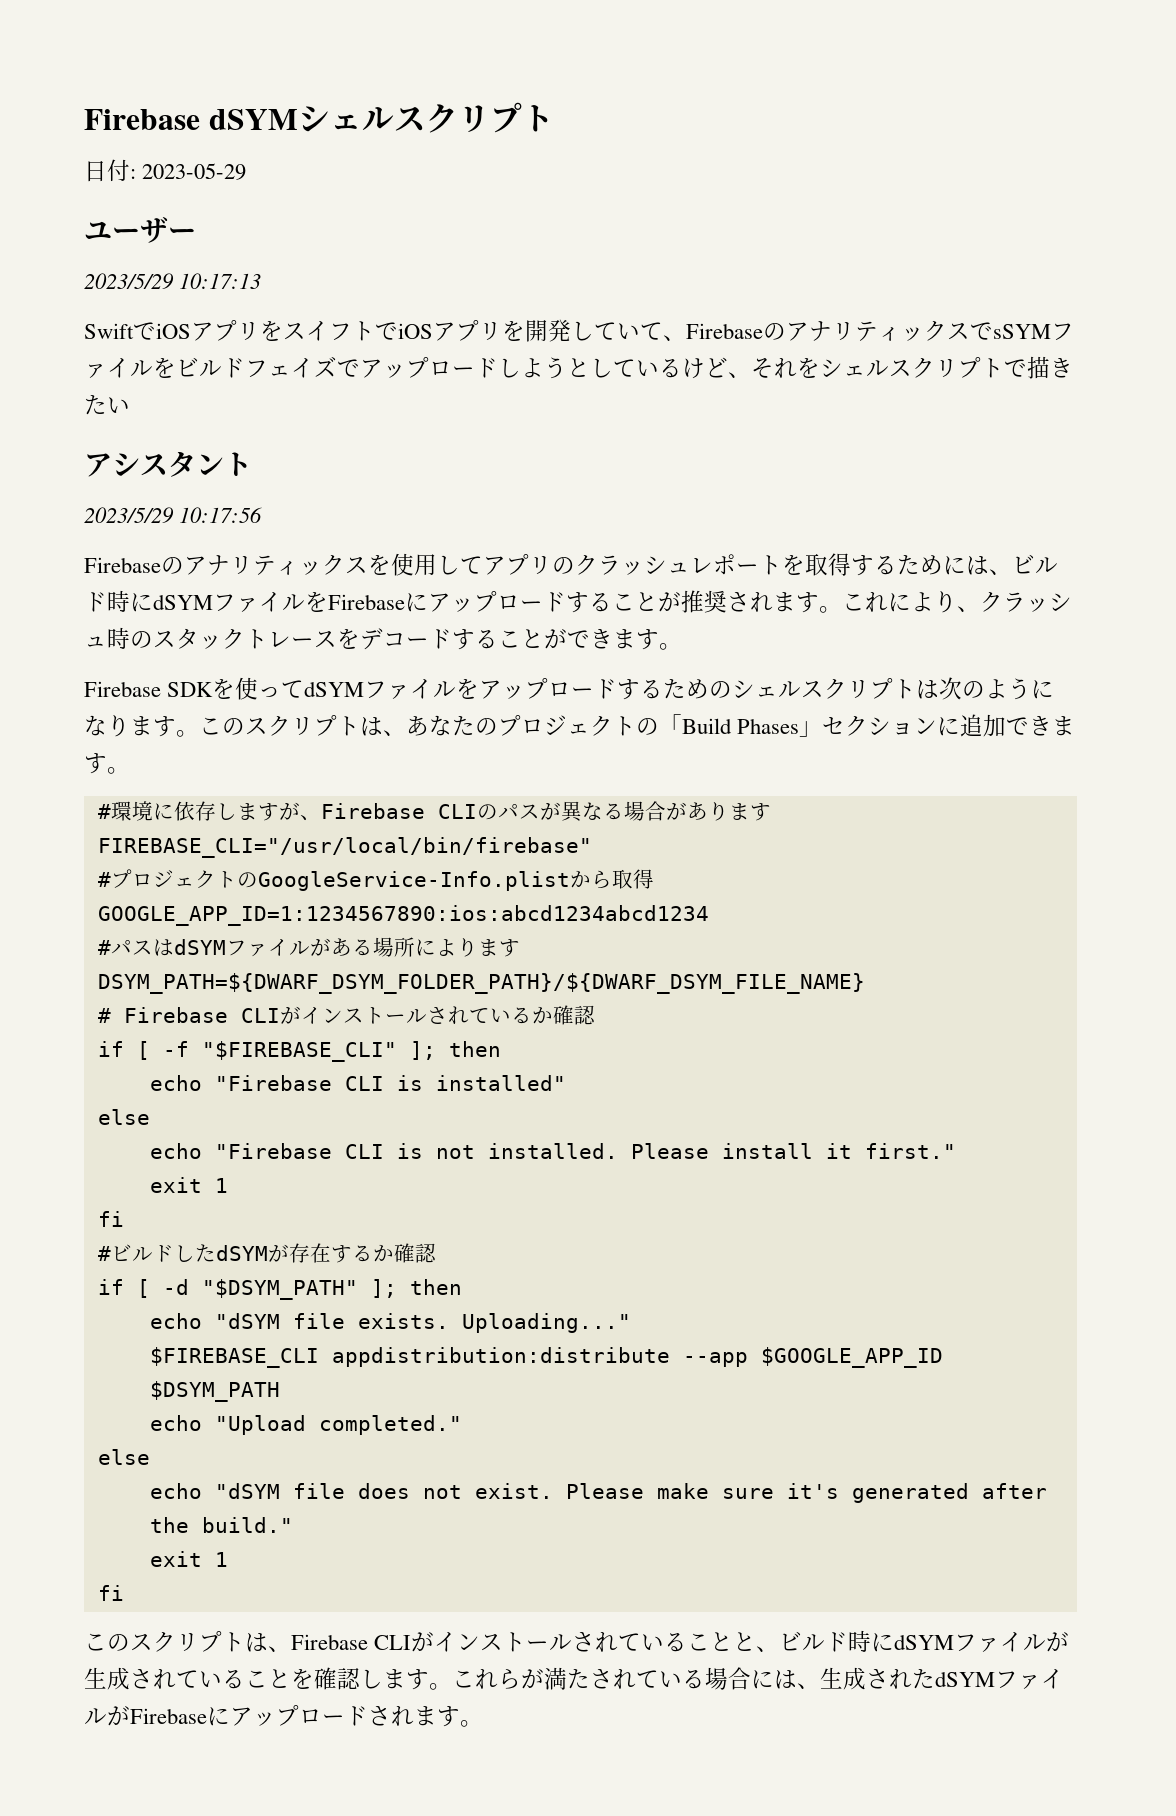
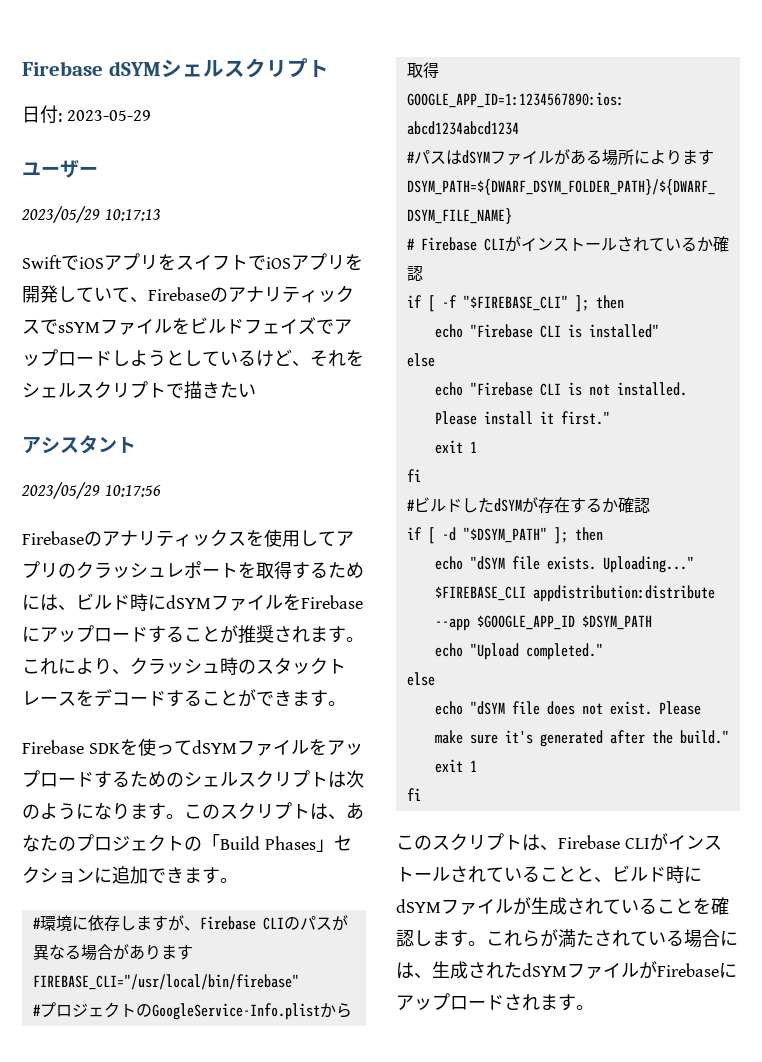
[84,273,174,289] 2023/5/29 -> [21,206,100,223] 2023/05/29
[84,507,174,523] 2023/5/29 -> [21,482,100,499] 2023/05/29

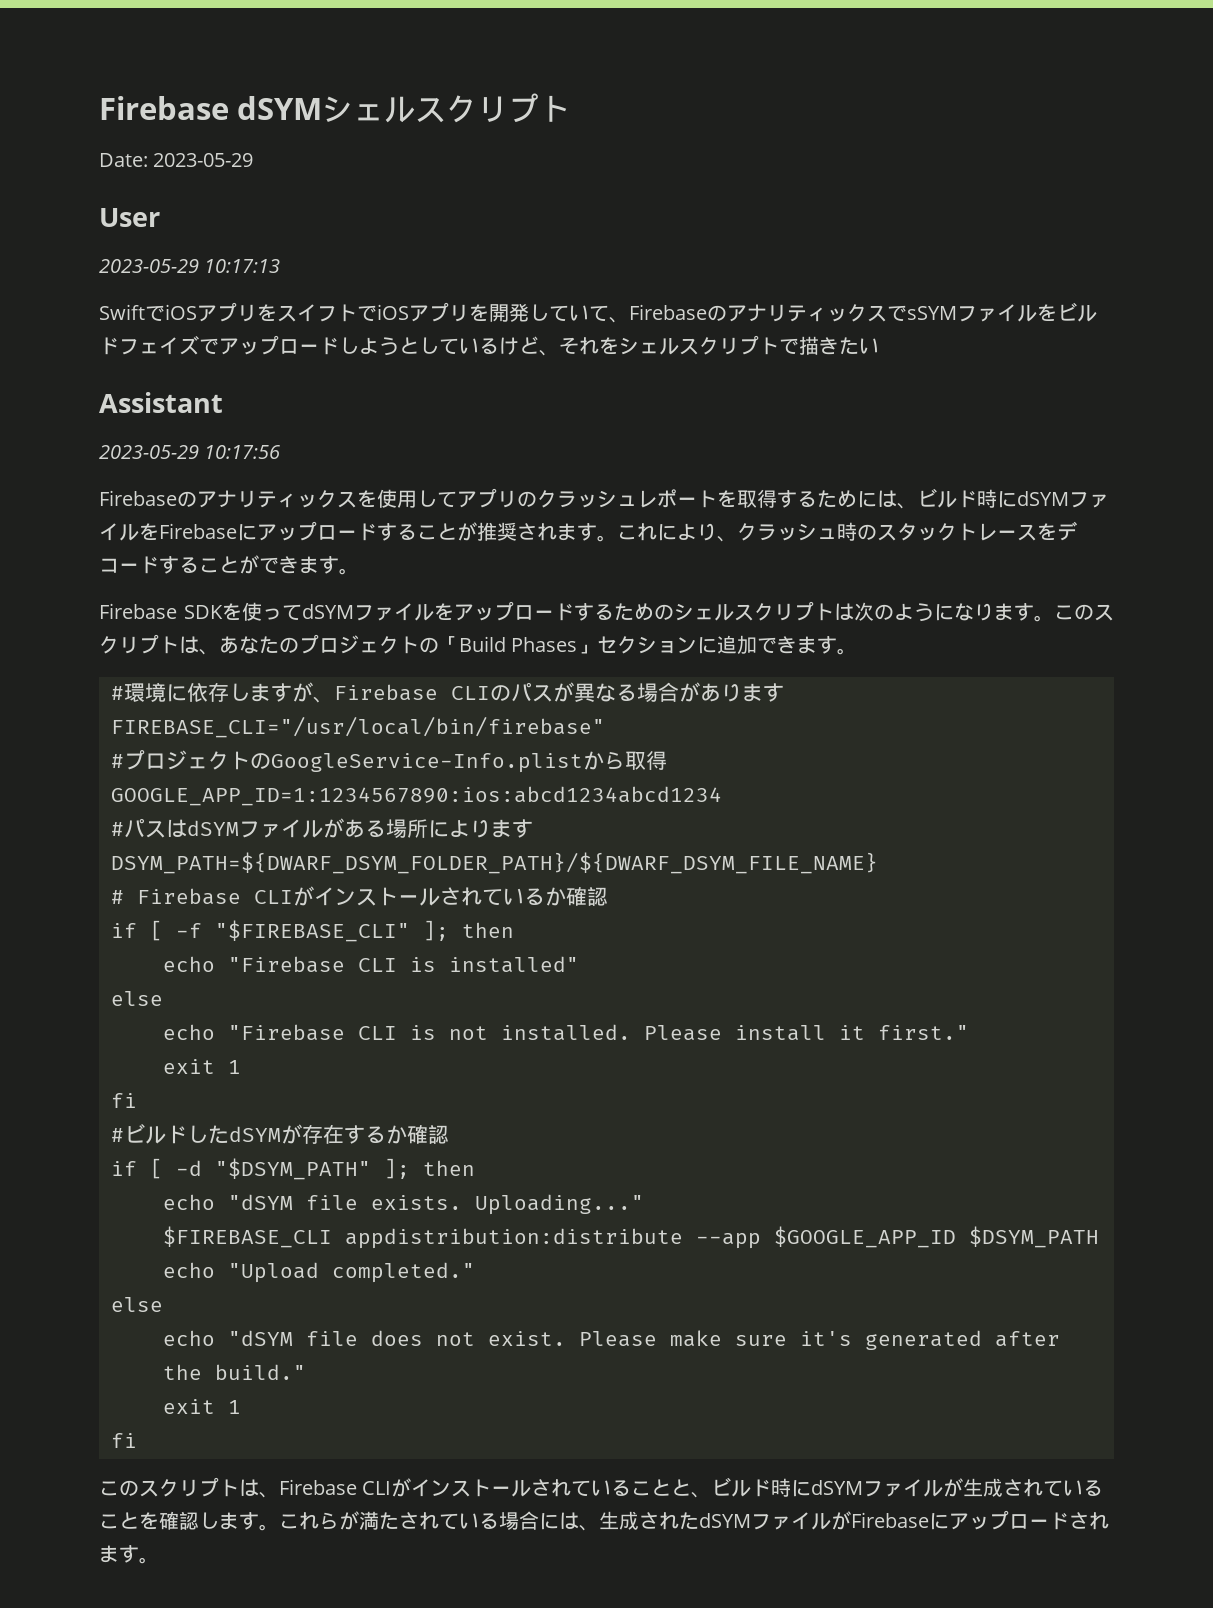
[22,105,62,124] 日付: -> [99,153,148,167] Date:
[22,159,98,178] [21,206,100,223] ユーザー // 2023/05/29 -> [99,208,160,227] [99,259,199,273] User // 2023-05-29
[22,435,136,454] [21,482,100,499] アシスタント // 2023/05/29 -> [99,392,223,413] [99,445,199,459] Assistant // 2023-05-29

